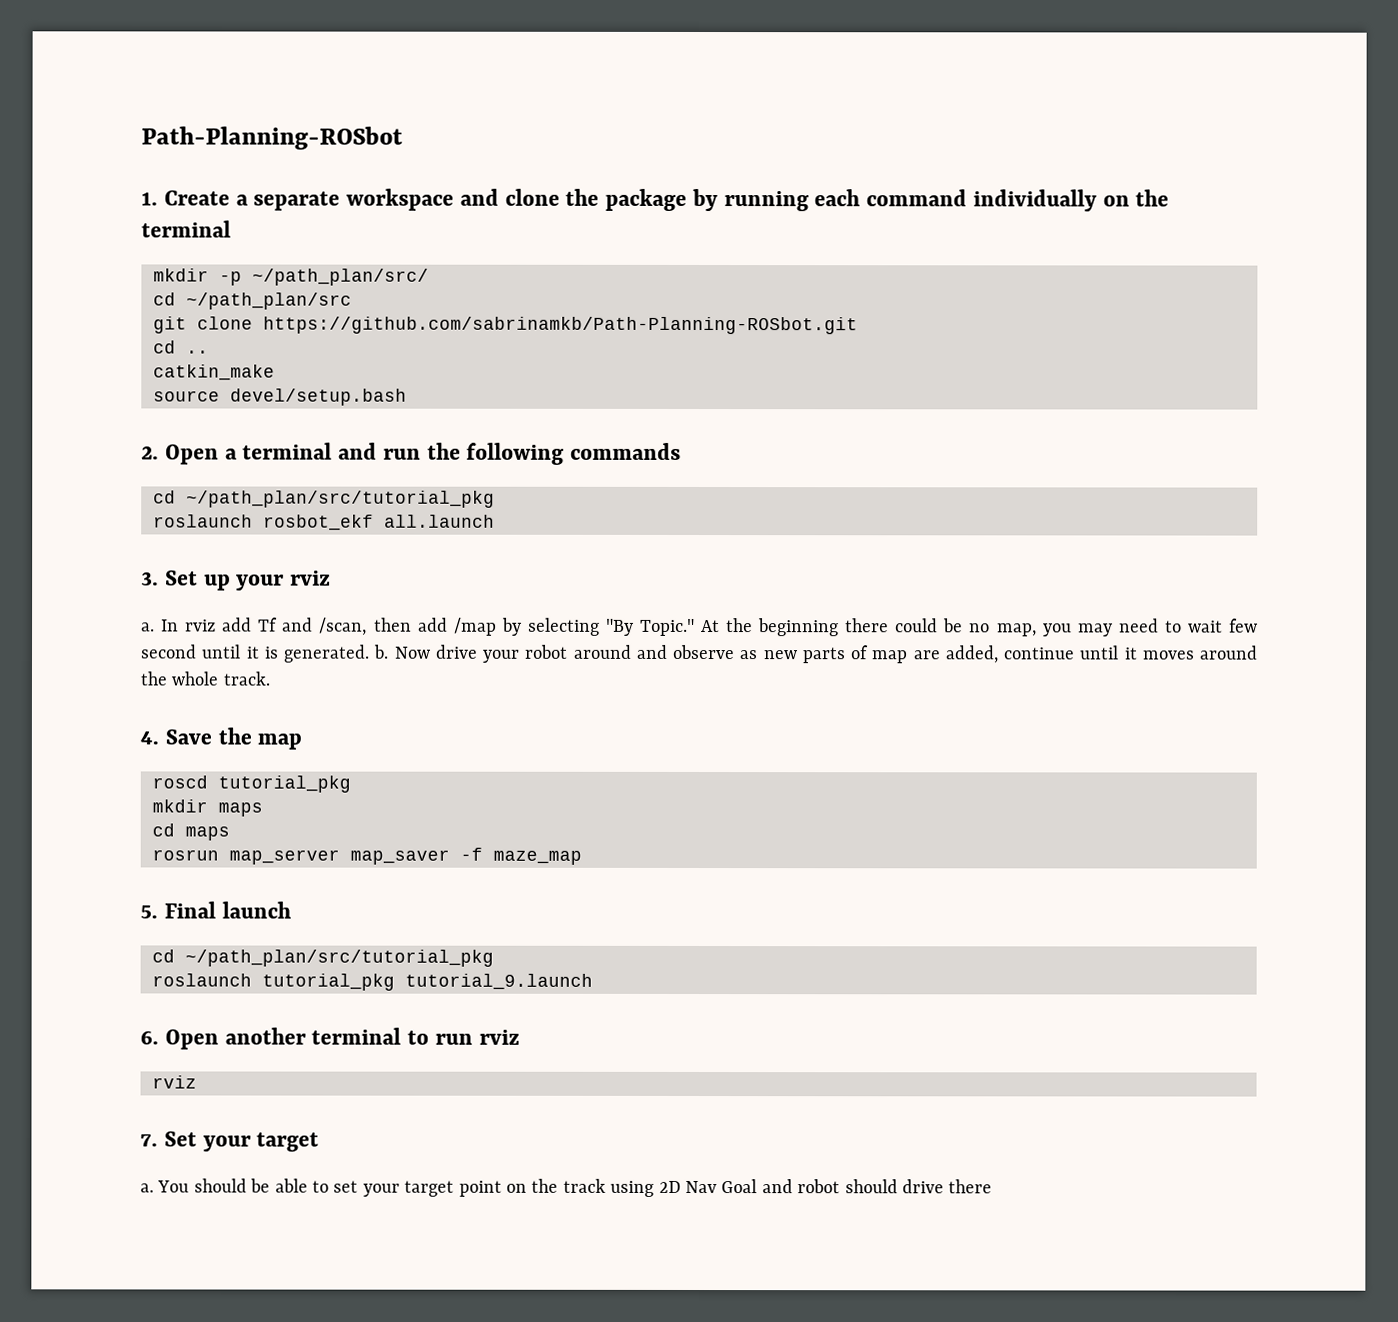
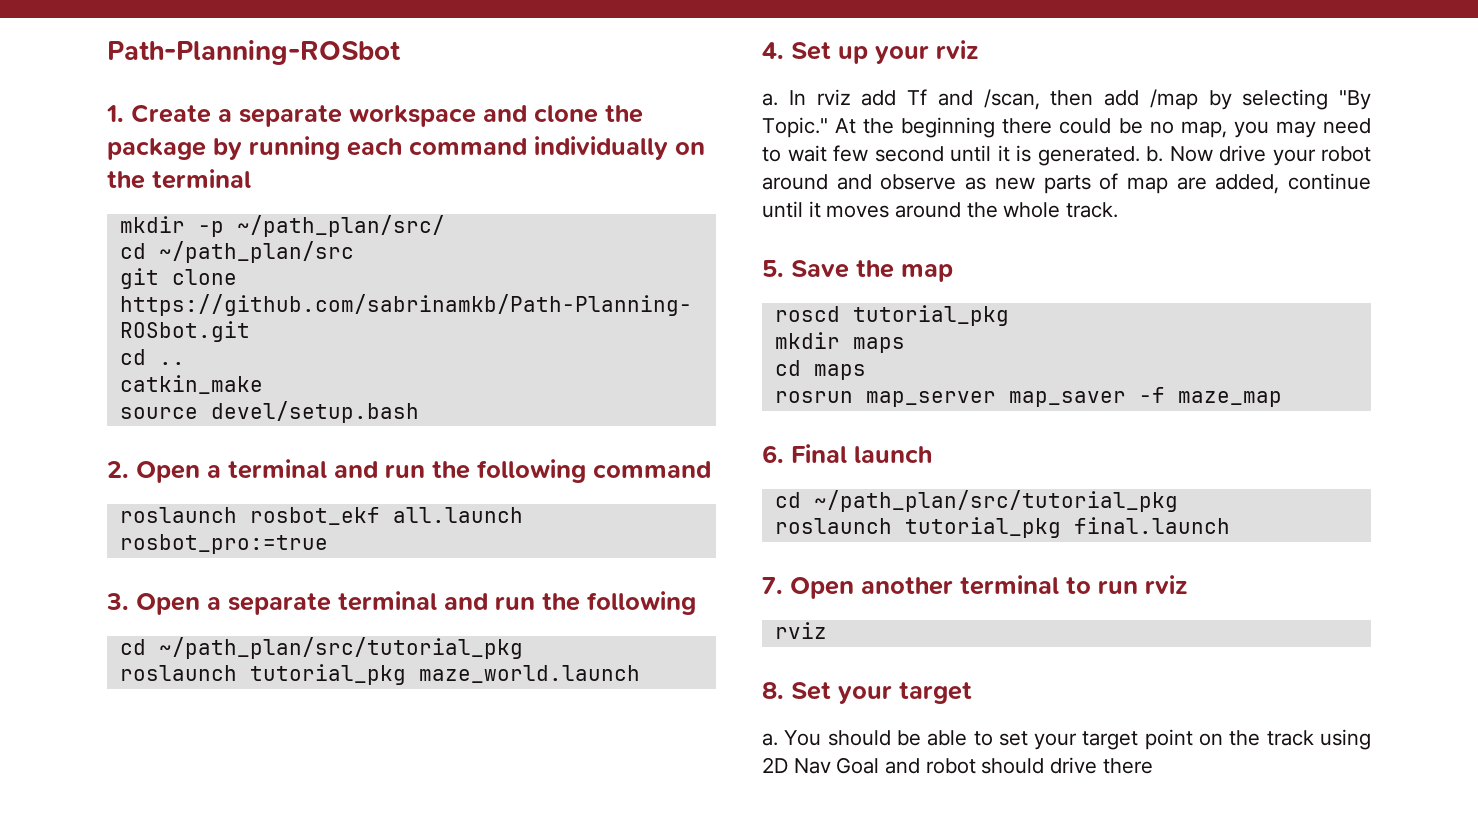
[570,442,681,460] [153,490,495,508] [153,514,495,531] [141,571,159,586] commands // cd ~/path_plan/src/tutorial_pkg // roslaunch rosbot_ekf all.launch // 3. -> [593,461,711,478] [119,507,523,525] [119,534,328,554] [106,591,696,615] [119,637,523,659] [119,664,640,685] [762,42,784,59] command // roslaunch rosbot_ekf all.launch rosbot_pro:=true // 3. Open a separate terminal and run the following // cd ~/path_plan/src/tutorial_pkg // roslaunch tutorial_pkg maze_world.launch // 4.
[140,731,159,745] 4. -> [762,260,784,277] 5.
[140,905,158,919] 5. -> [762,445,784,463] 6.
[405,973,593,990] [140,1030,159,1045] tutorial_9.launch // 6. -> [1073,517,1230,534] [762,577,783,594] final.launch // 7.
[140,1133,158,1147] 7. -> [762,682,784,699] 8.

